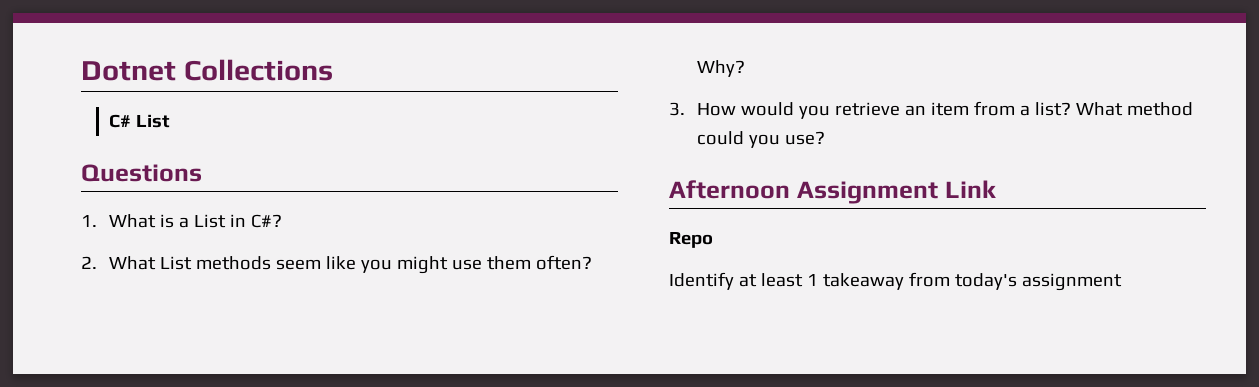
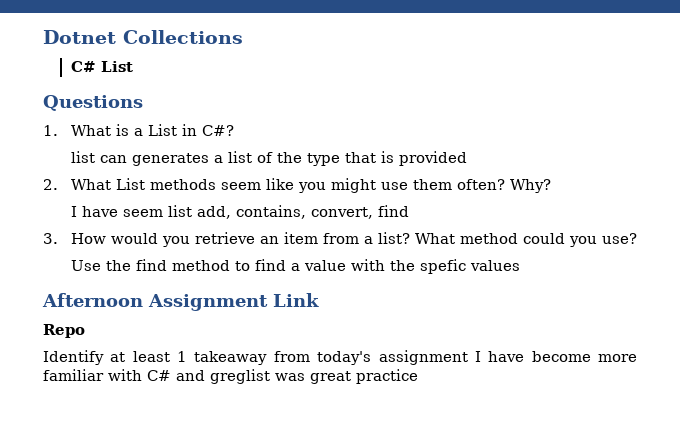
(282, 221) none -> [70,151,467,166] // list can generates a list of the type that is provided
(745, 68) none -> [70,205,409,219] // I have seem list add, contains, convert, find
(825, 138) none -> [70,259,520,274] // Use the find method to find a value with the spefic values
(1122, 282) none -> [474,351,638,362] [43,369,418,384] I have become more familiar with C# and greglist was great practice

